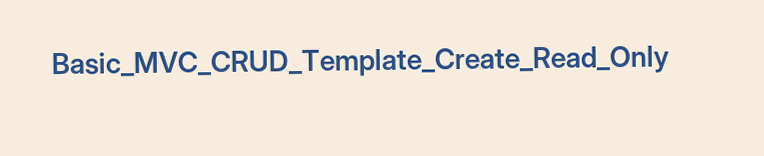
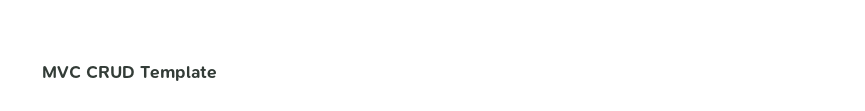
[51,45,669,81] Basic_MVC_CRUD_Template_Create_Read_Only -> [42,65,217,81] MVC CRUD Template

